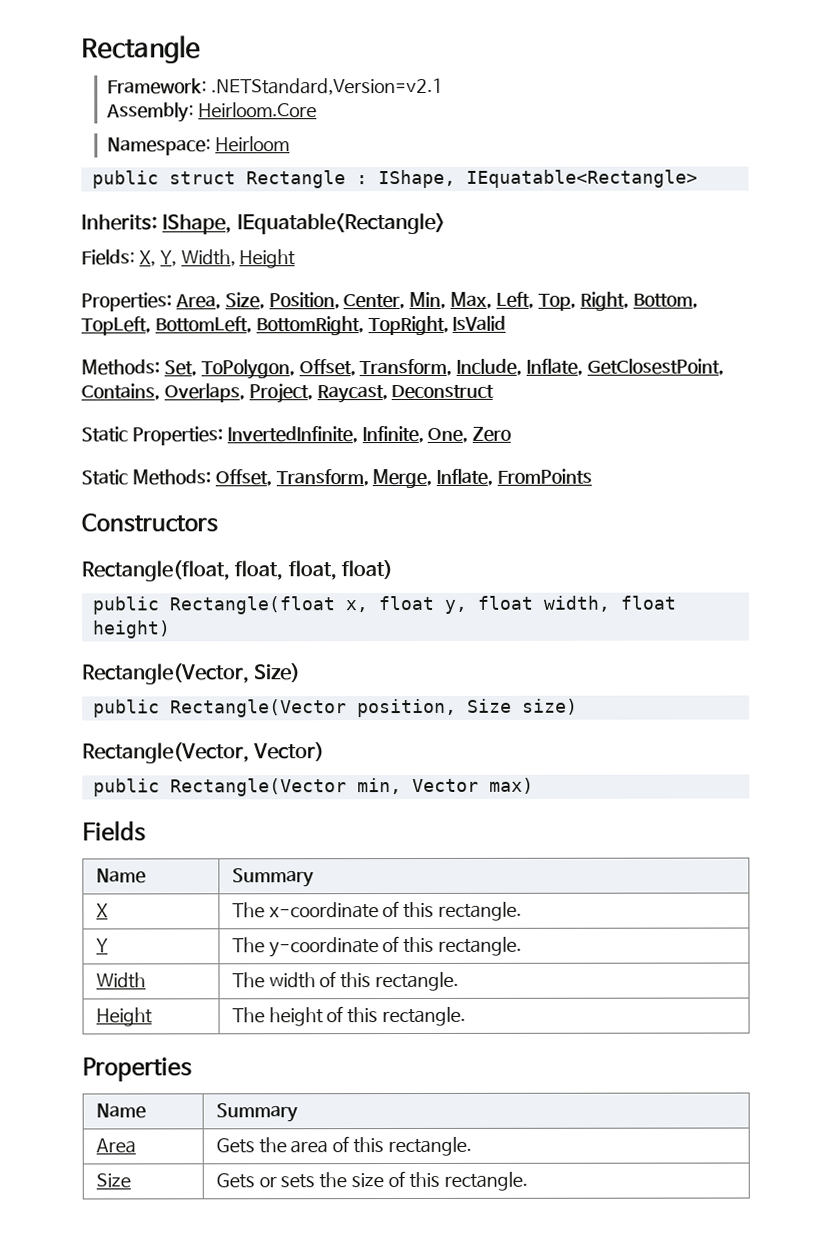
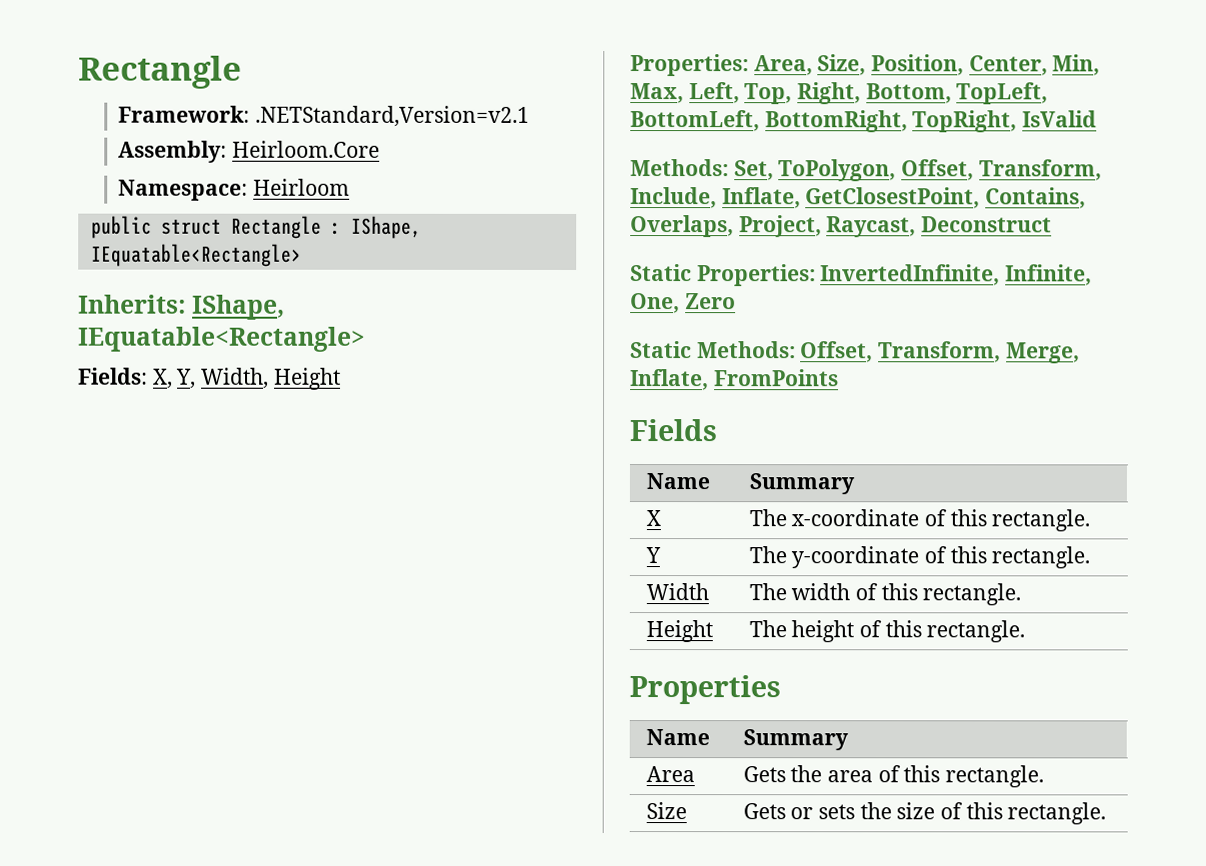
[81,513,218,533] [81,560,394,582] [91,595,676,615] [92,620,171,639] [82,663,302,685] [92,698,578,718] [82,742,326,764] [92,777,534,797] // Constructors // Rectangle(float, float, float, float) // public Rectangle(float x, float y, float width, float height) // Rectangle(Vector, Size) // public Rectangle(Vector position, Size size) // Rectangle(Vector, Vector) // public Rectangle(Vector min, Vector max) -> (839, 378) none

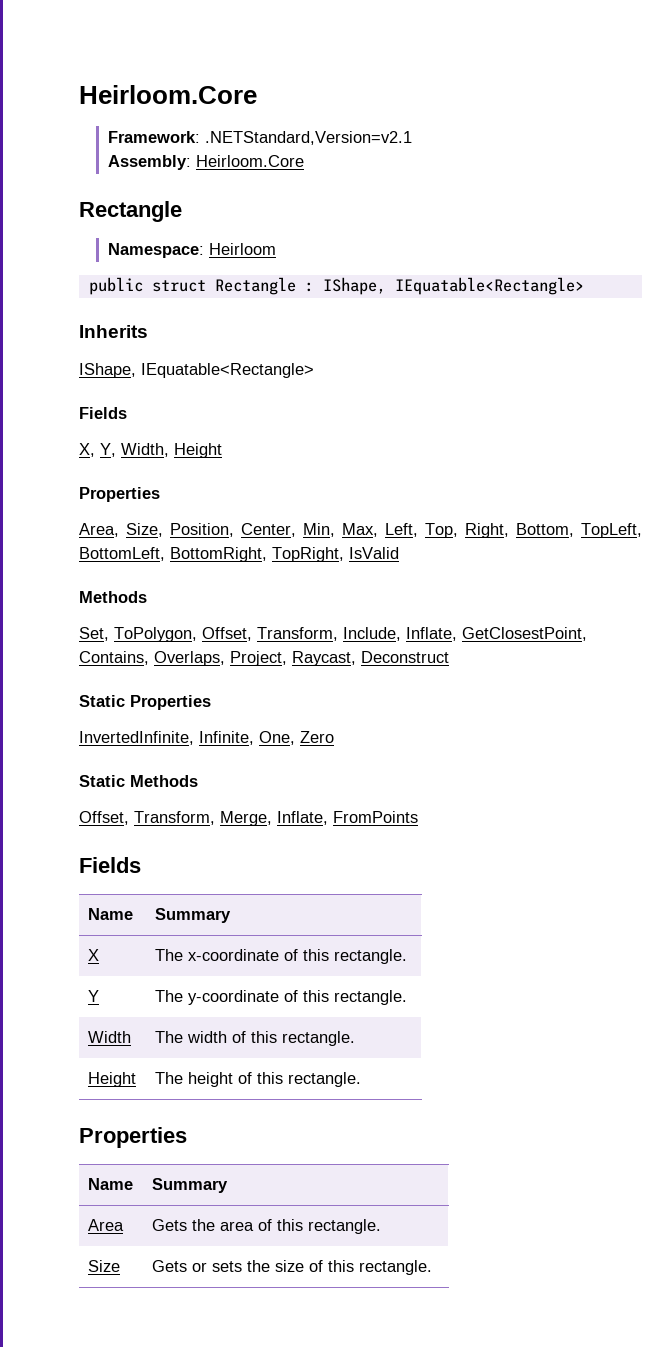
[78,55,242,89] Rectangle -> [79,85,257,104] Heirloom.Core
(380, 149) none -> [79,201,182,222] // Rectangle
[78,294,285,320] [78,326,366,352] [78,367,148,385] Inherits: IShape, IEquatable<Rectangle> // Fields: -> [79,325,148,338] [79,363,314,378] [79,407,127,419] Inherits // IShape, IEquatable<Rectangle> // Fields //
[630,54,749,77] Properties: -> [79,487,160,502] Properties //
[630,159,729,177] Methods: -> [79,591,147,603] Methods //
[696,264,816,287] Properties: -> [130,695,211,710] Properties //
[696,341,796,359] Methods: -> [130,775,198,787] Methods //

